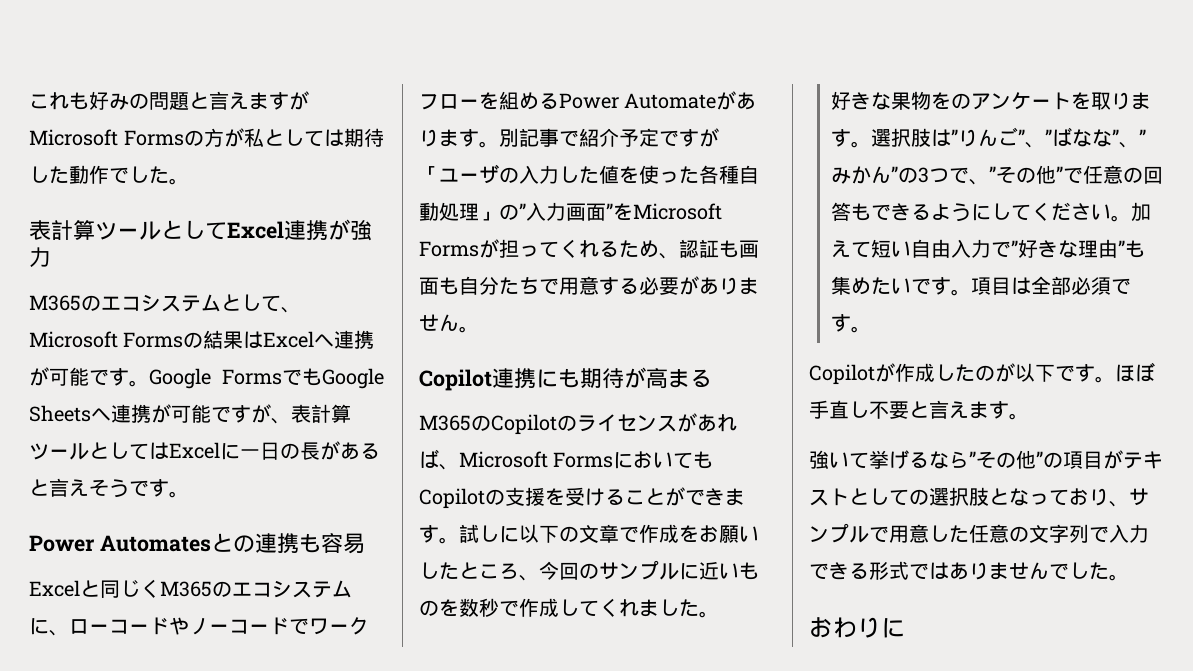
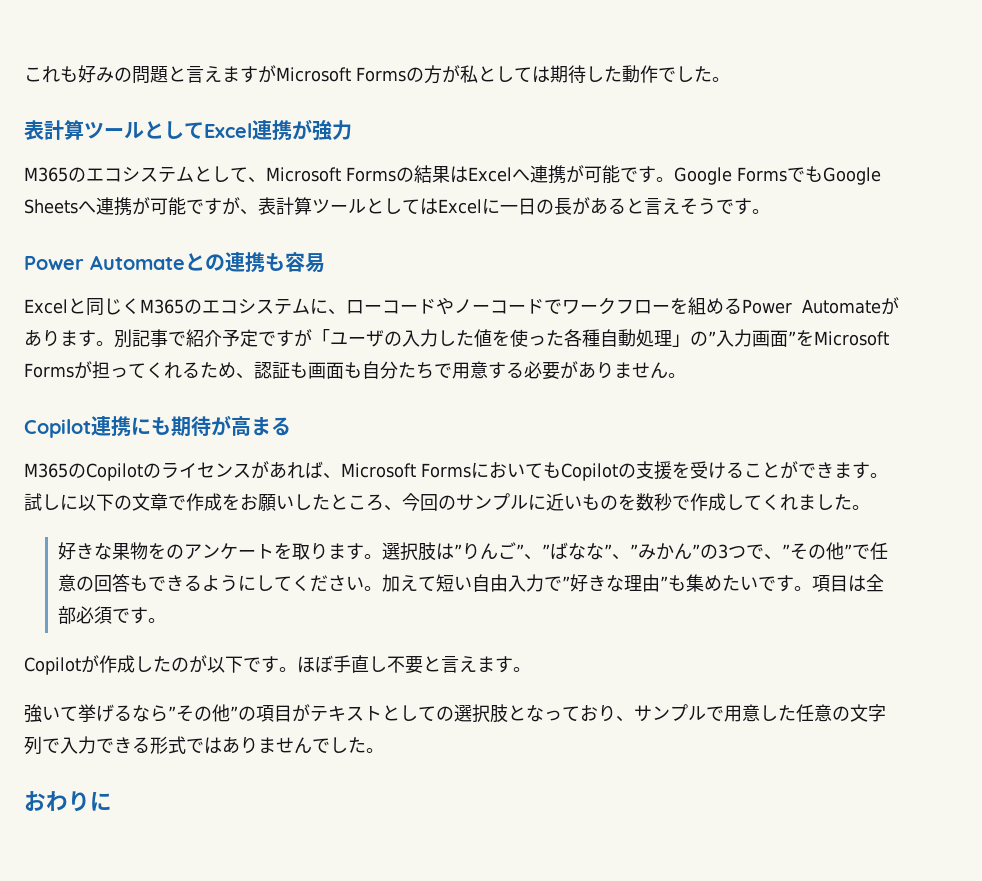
[99,535,211,552] Automates -> [90,255,185,270] Automate

